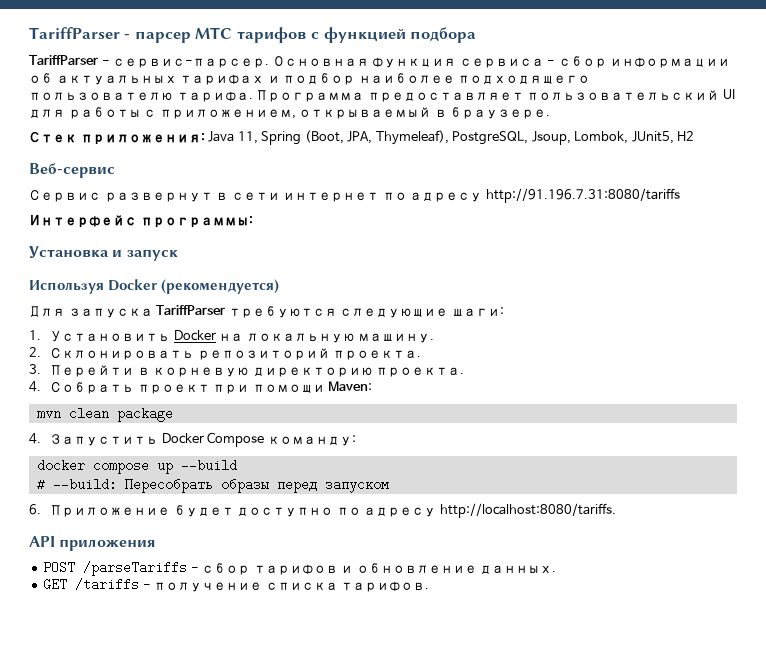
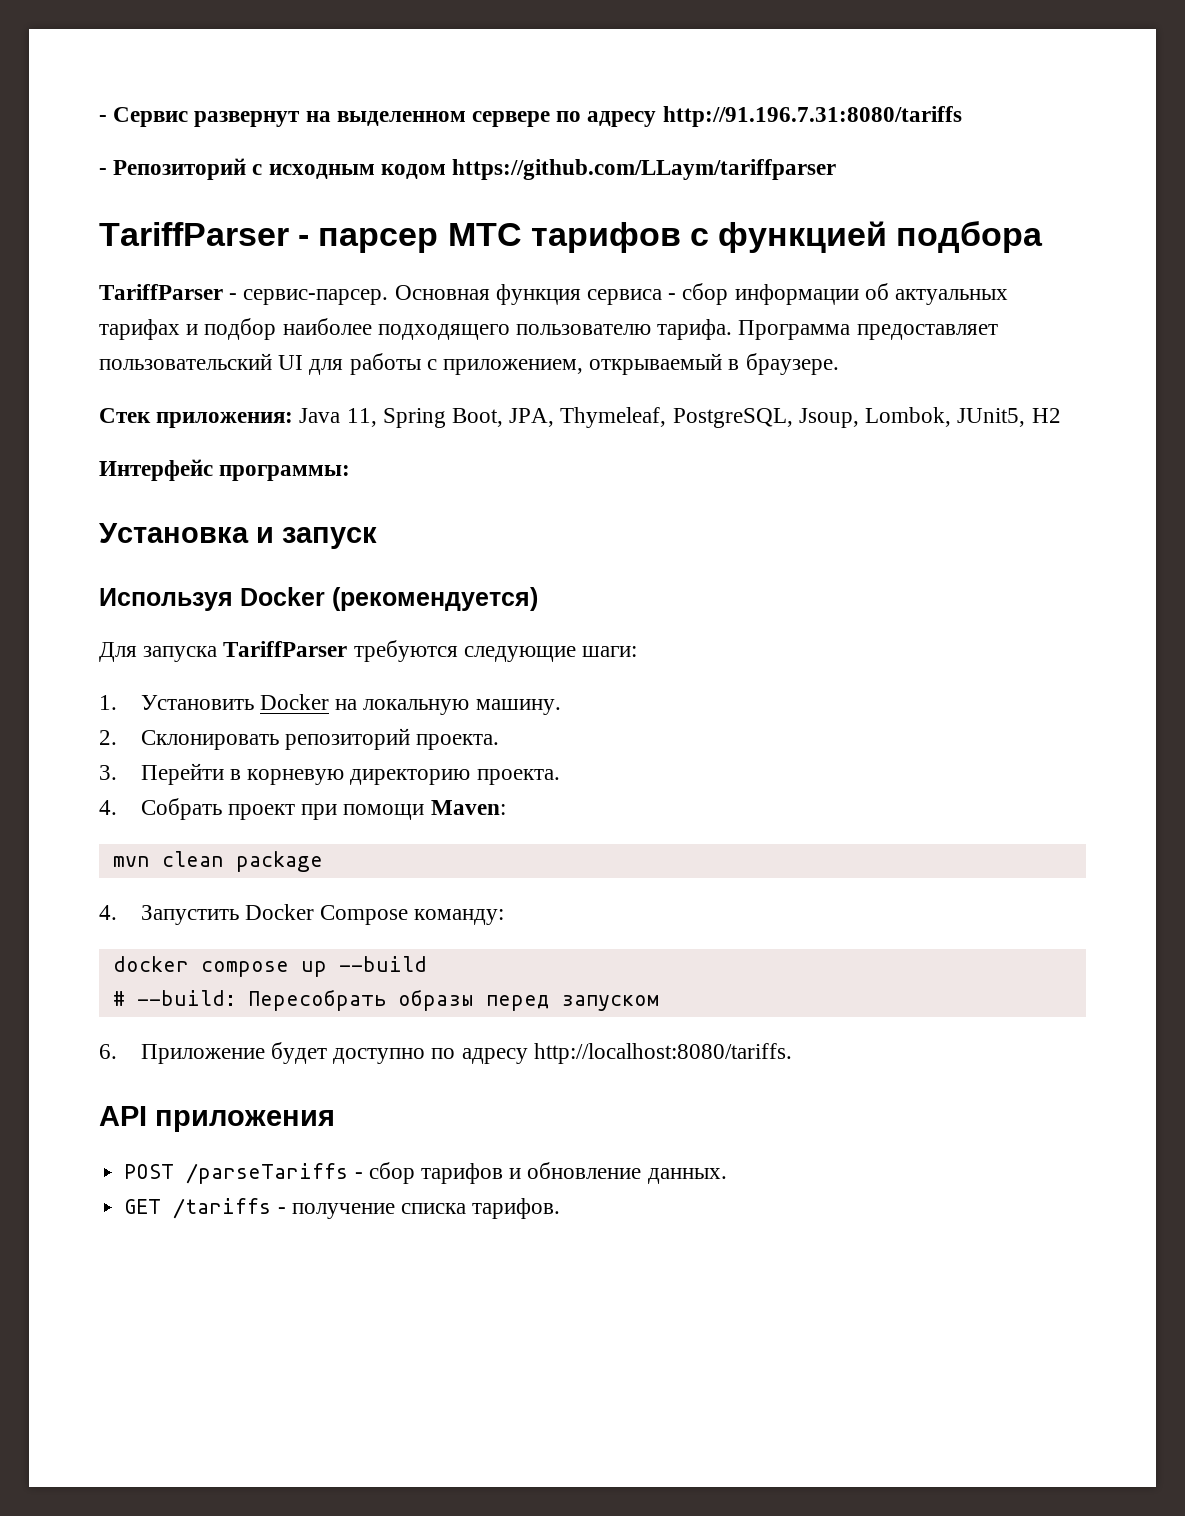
(29, 33) none -> [99,106,962,127] [99,158,837,180] - Сервис развернут на выделенном сервере по адресу http://91.196.7.31:8080/tariffs // - Репозиторий с исходным кодом https://github.com/LLaym/tariffparser //
[304,130,449,145] (Boot, JPA, Thymeleaf), -> [452,407,667,428] Boot, JPA, Thymeleaf,
[29,163,115,178] [29,188,680,203] // Веб-сервис // Сервис развернут в сети интернет по адресу http://91.196.7.31:8080/tariffs -> (1061, 415) none

